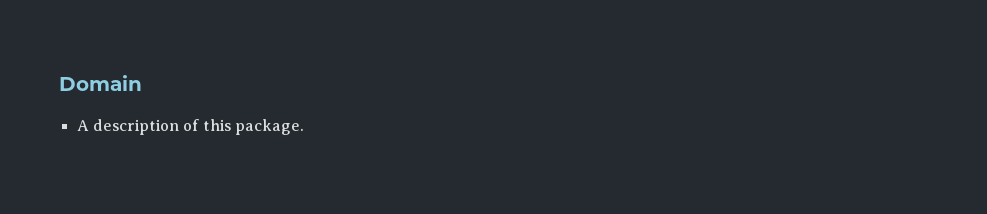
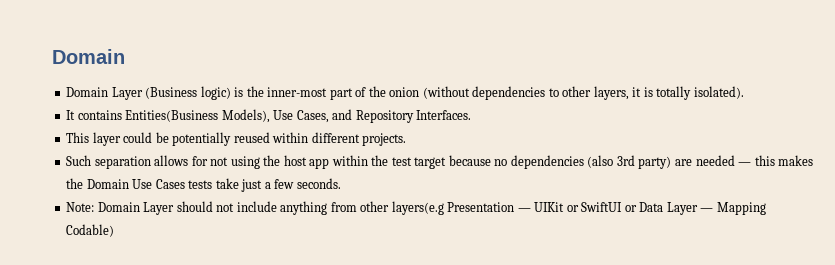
[76,119,304,135] A description of this package. -> [66,86,744,100] [66,109,472,123] [66,132,407,146] [66,155,814,169] [66,178,341,192] [66,201,766,215] [66,224,115,237] Domain Layer (Business logic) is the inner-most part of the onion (without dependencies to other layers, it is totally isolated). // It contains Entities(Business Models), Use Cases, and Repository Interfaces. // This layer could be potentially reused within different projects. // Such separation allows for not using the host app within the test target because no dependencies (also 3rd party) are needed — this makes the Domain Use Cases tests take just a few seconds. // Note: Domain Layer should not include anything from other layers(e.g Presentation — UIKit or SwiftUI or Data Layer — Mapping Codable)

